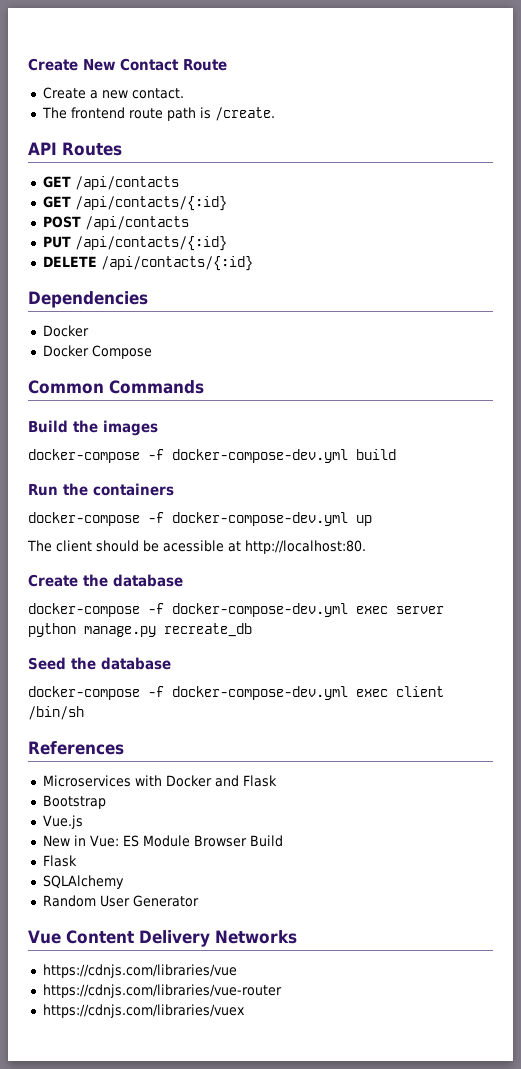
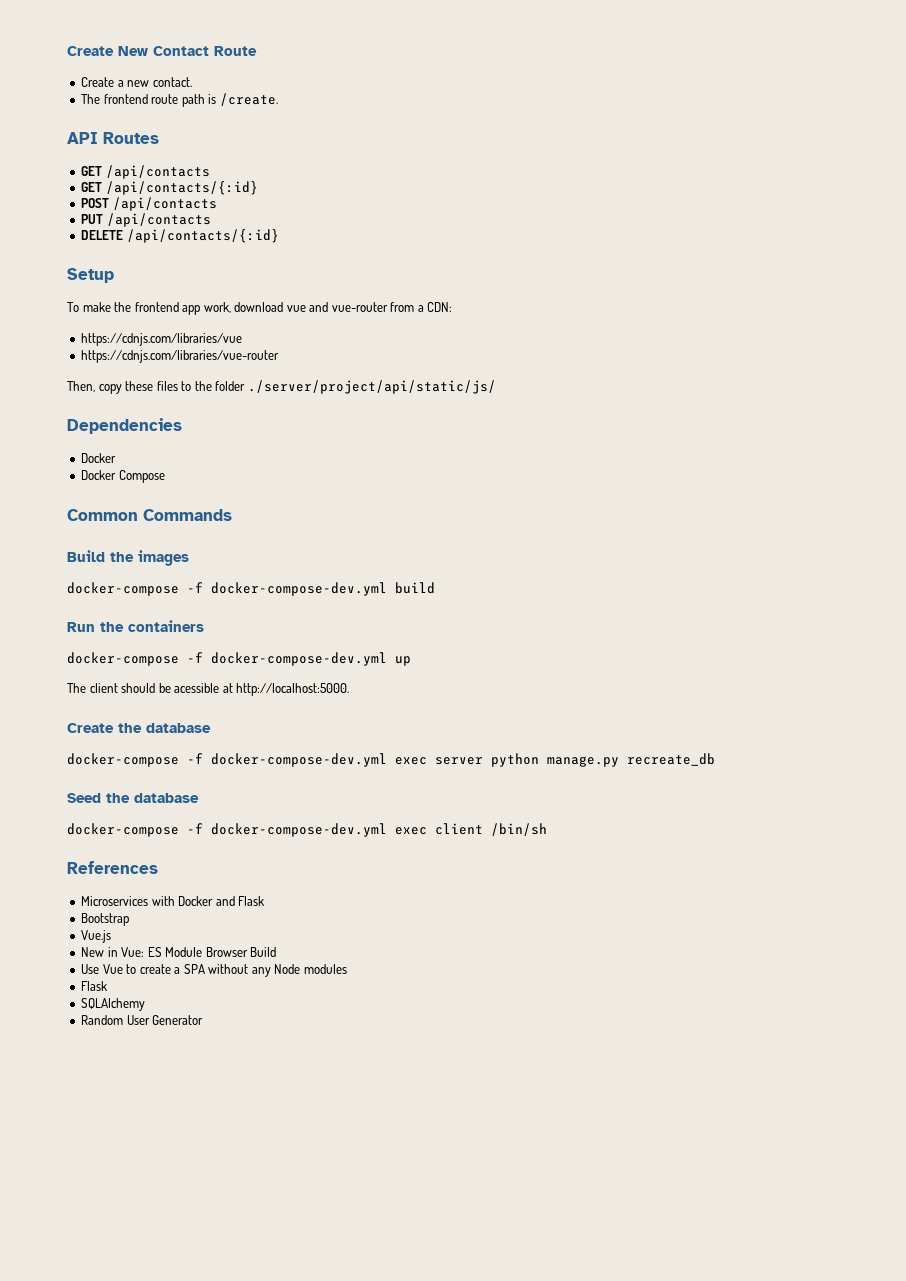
[74,236,227,251] /api/contacts/{:id} -> [106,213,211,227] /api/contacts
(253, 263) none -> [67,268,114,283] [67,302,453,315] [81,333,243,346] [81,350,280,363] [67,380,496,394] // Setup // To make the frontend app work, download vue and vue-router from a CDN: // https://cdnjs.com/libraries/vue // https://cdnjs.com/libraries/vue-router // Then, copy these files to the folder ./server/project/api/static/js/
[245,540,366,554] http://localhost:80. -> [236,683,350,696] http://localhost:5000.
(283, 841) none -> [81,964,347,977] // Use Vue to create a SPA without any Node modules
[28,930,297,947] [42,964,237,978] [42,984,282,998] [42,1004,245,1018] // Vue Content Delivery Networks // https://cdnjs.com/libraries/vue // https://cdnjs.com/libraries/vue-router // https://cdnjs.com/libraries/vuex -> (204, 1020) none

